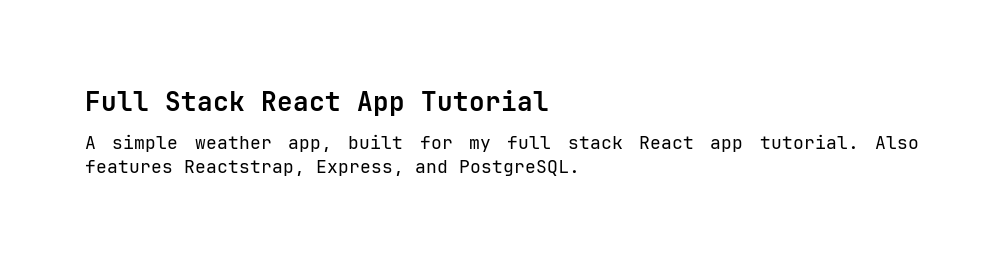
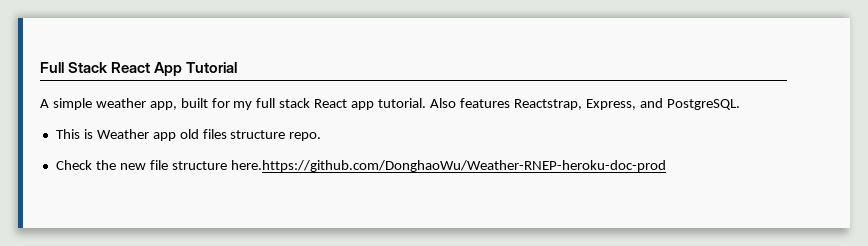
(580, 168) none -> [55,129,322,141] [55,160,666,172] // This is Weather app old files structure repo. // Check the new file structure here.https://github.com/DonghaoWu/Weather-RNEP-heroku-doc-prod

